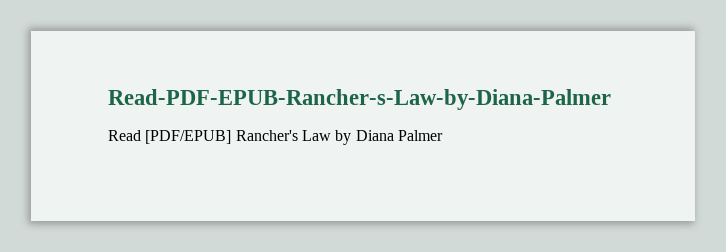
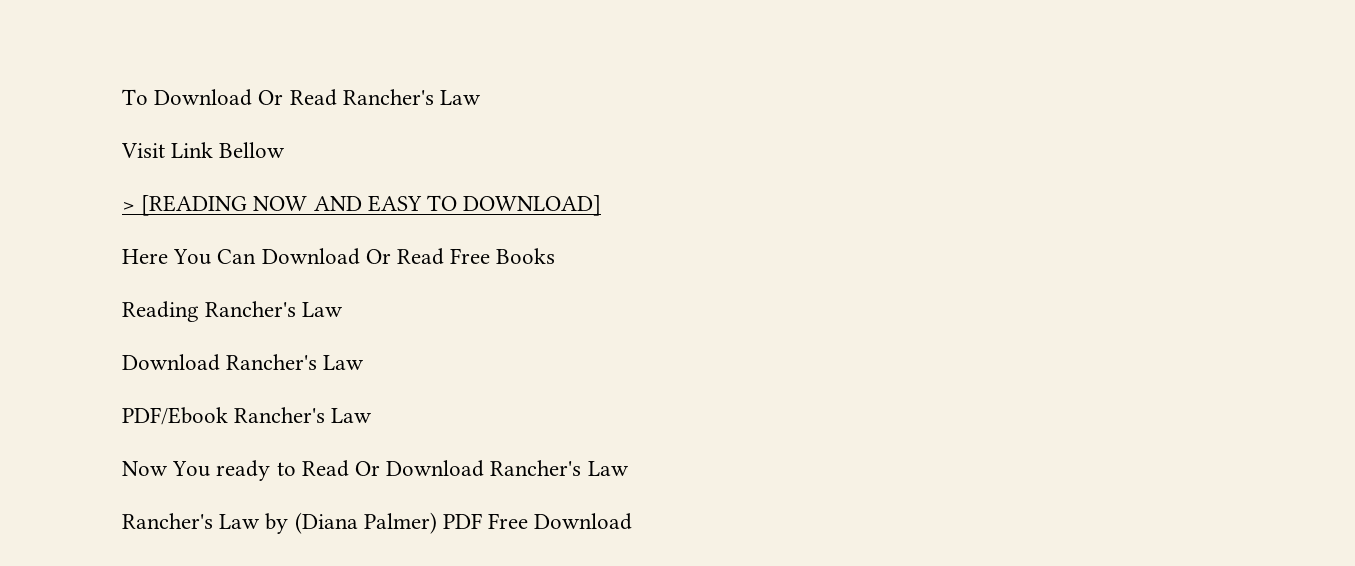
[108,89,611,110] [108,130,443,145] Read-PDF-EPUB-Rancher-s-Law-by-Diana-Palmer // Read [PDF/EPUB] Rancher's Law by Diana Palmer -> [122,89,482,106] [121,142,286,158] [122,195,602,216] [122,248,556,265] [122,301,344,322] [122,354,365,371] [122,407,373,425] [122,460,629,481] [122,512,633,534] To Download Or Read Rancher's Law // Visit Link Bellow // > [READING NOW AND EASY TO DOWNLOAD] // Here You Can Download Or Read Free Books // Reading Rancher's Law // Download Rancher's Law // PDF/Ebook Rancher's Law // Now You ready to Read Or Download Rancher's Law // Rancher's Law by (Diana Palmer) PDF Free Download

